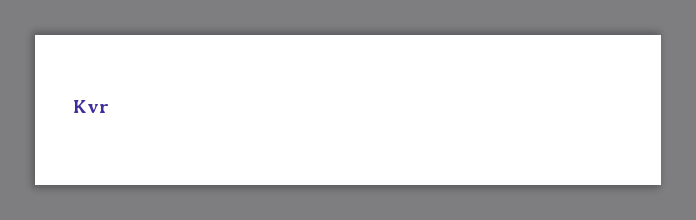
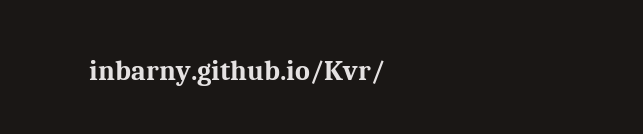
[73,100,109,113] Kvr -> [89,60,385,86] inbarny.github.io/Kvr/

